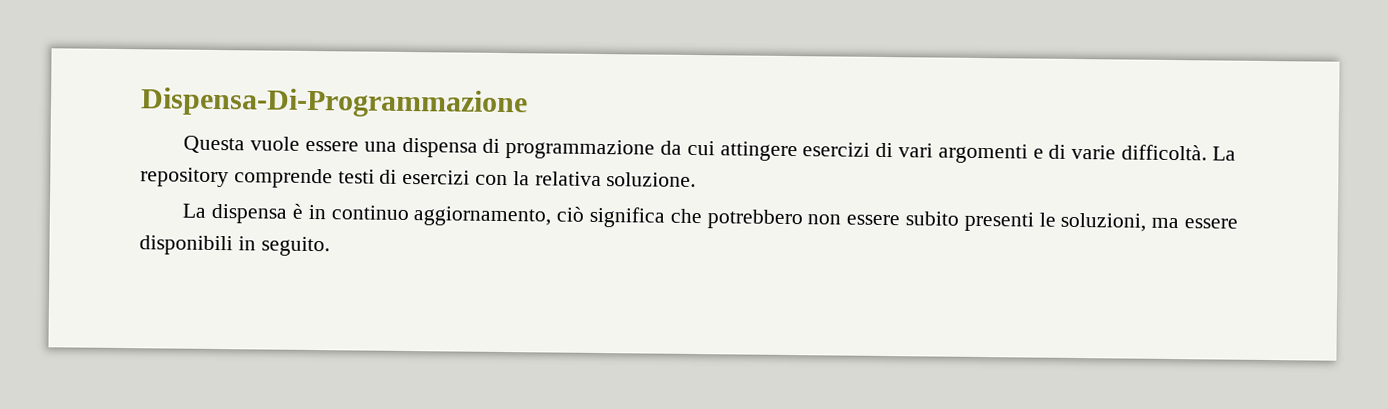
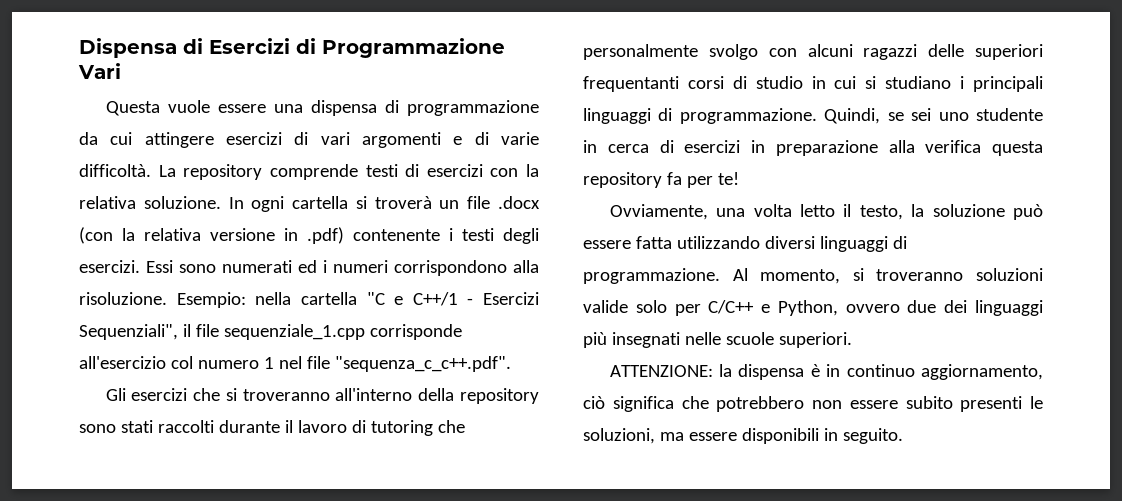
[140,87,528,119] Dispensa-Di-Programmazione -> [79,38,505,58] [78,63,121,79] Dispensa di Esercizi di Programmazione Vari
[182,203,207,218] // La -> [228,196,540,212] [79,227,539,244] [79,260,539,276] [79,292,539,308] [79,324,462,340] [79,356,511,372] [105,388,539,404] [79,420,465,436] [583,44,1043,60] [583,76,1043,92] [583,108,1043,124] [583,140,1043,156] [583,172,739,188] [609,204,1044,220] [583,236,907,252] [583,268,1043,284] [583,300,1043,316] [583,332,852,348] [609,364,733,377] In ogni cartella si troverà un file .docx (con la relativa versione in .pdf) contenente i testi degli esercizi. Essi sono numerati ed i numeri corrispondono alla risoluzione. Esempio: nella cartella "C e C++/1 - Esercizi Sequenziali", il file sequenziale_1.cpp corrisponde all'esercizio col numero 1 nel file "sequenza_c_c++.pdf". // Gli esercizi che si troveranno all'interno della repository sono stati raccolti durante il lavoro di tutoring che personalmente svolgo con alcuni ragazzi delle superiori frequentanti corsi di studio in cui si studiano i principali linguaggi di programmazione. Quindi, se sei uno studente in cerca di esercizi in preparazione alla verifica questa repository fa per te! // Ovviamente, una volta letto il testo, la soluzione può essere fatta utilizzando diversi linguaggi di programmazione. Al momento, si troveranno soluzioni valide solo per C/C++ e Python, ovvero due dei linguaggi più insegnati nelle scuole superiori. // ATTENZIONE: la

